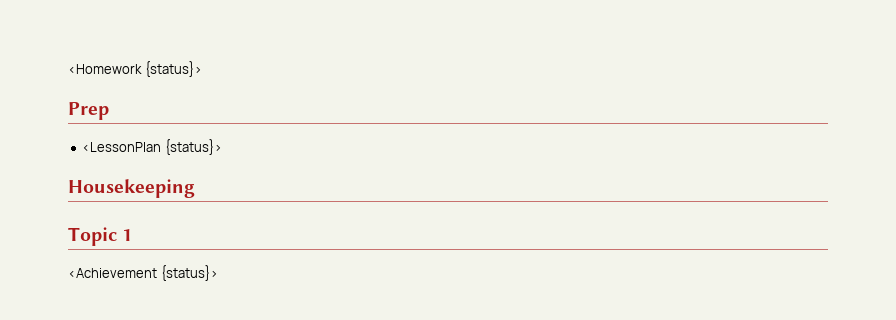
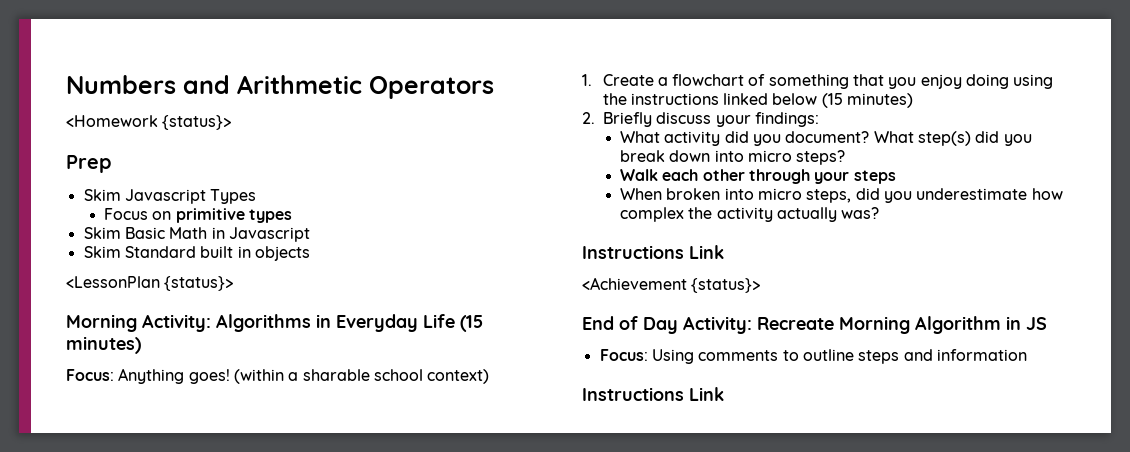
(68, 69) none -> [66,75,494,99] Numbers and Arithmetic Operators //
[82,139,222,155] [68,179,195,198] [68,227,133,246] [68,265,218,281] <LessonPlan {status}> // Housekeeping // Topic 1 // <Achievement {status}> -> [83,189,257,204] [104,208,293,223] [83,227,310,242] [83,246,310,261] [66,276,234,291] [66,314,483,332] [66,336,141,354] [66,368,490,384] [582,74,1054,89] [602,93,914,108] [582,112,819,127] [620,131,1032,146] [620,150,846,165] [620,169,896,184] [620,188,1063,203] [620,207,880,222] [582,245,724,259] [582,277,761,293] [582,316,1047,334] [599,349,1027,364] [582,387,724,401] Skim Javascript Types // Focus on primitive types // Skim Basic Math in Javascript // Skim Standard built in objects // <LessonPlan {status}> // Morning Activity: Algorithms in Everyday Life (15 minutes) // Focus: Anything goes! (within a sharable school context) // 1. Create a flowchart of something that you enjoy doing using the instructions linked below (15 minutes) // 2. Briefly discuss your findings: // What activity did you document? What step(s) did you break down into micro steps? // Walk each other through your steps // When broken into micro steps, did you underestimate how complex the activity actually was? // Instructions Link // <Achievement {status}> // End of Day Activity: Recreate Morning Algorithm in JS // Focus: Using comments to outline steps and information // Instructions Link

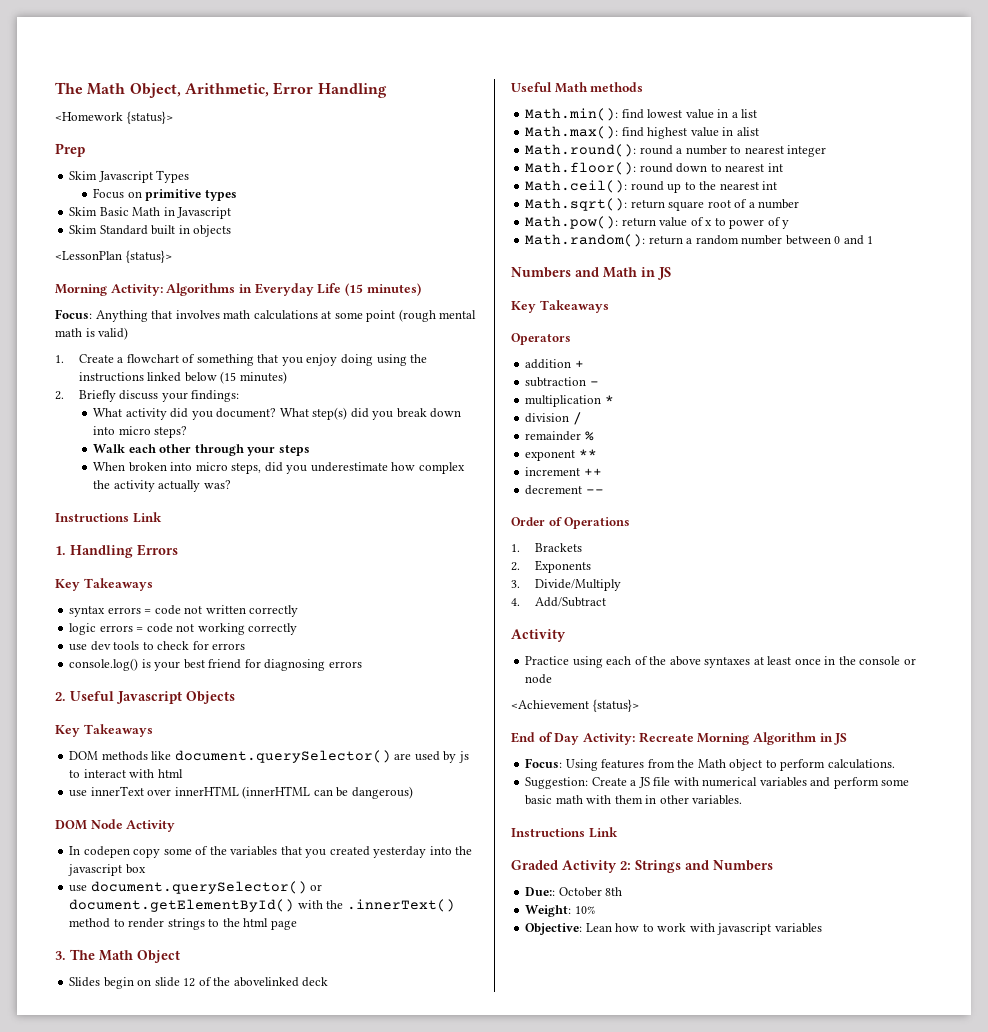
[66,75,494,99] Numbers and Arithmetic Operators -> [55,82,387,98] The Math Object, Arithmetic, Error Handling
[188,369,490,384] goes! (within a sharable school context) -> [151,309,477,322] [55,327,129,340] that involves math calculations at some point (rough mental math is valid)
(724, 252) none -> [55,544,178,558] [55,578,153,591] [69,605,299,617] [69,623,298,635] [69,641,246,651] [69,658,362,671] [55,691,235,704] [55,724,153,737] [69,750,469,763] [69,769,183,778] [69,786,413,799] [55,819,176,832] [69,846,473,858] [68,864,146,876] [69,881,323,894] [69,899,455,912] [69,918,297,930] [55,949,180,963] [69,977,329,989] [511,82,644,93] [525,108,758,121] [525,126,759,139] [525,144,827,157] [525,162,783,175] [525,180,778,193] [525,198,800,211] [525,216,790,229] [525,234,874,247] [511,267,671,280] [511,300,609,313] [511,333,571,345] [525,359,584,369] [525,377,599,387] [525,395,614,407] [525,412,582,425] [525,431,594,441] [525,449,597,461] [525,467,602,476] [525,485,604,495] [511,517,631,529] [511,543,582,552] [511,560,591,573] [511,579,621,591] [511,597,606,607] [511,629,566,642] [525,656,916,668] [525,674,553,684] // 1. Handling Errors // Key Takeaways // syntax errors = code not written correctly // logic errors = code not working correctly // use dev tools to check for errors // console.log() is your best friend for diagnosing errors // 2. Useful Javascript Objects // Key Takeaways // DOM methods like document.querySelector() are used by js to interact with html // use innerText over innerHTML (innerHTML can be dangerous) // DOM Node Activity // In codepen copy some of the variables that you created yesterday into the javascript box // use document.querySelector() or document.getElementById() with the .innerText() method to render strings to the html page // 3. The Math Object // Slides begin on slide 12 of the abovelinked deck // Useful Math methods // Math.min(): find lowest value in a list // Math.max(): find highest value in alist // Math.round(): round a number to nearest integer // Math.floor(): round down to nearest int // Math.ceil(): round up to the nearest int // Math.sqrt(): return square root of a number // Math.pow(): return value of x to power of y // Math.random(): return a random number between 0 and 1 // Numbers and Math in JS // Key Takeaways // Operators // addition + // subtraction - // multiplication * // division / // remainder % // exponent ** // increment ++ // decrement -- // Order of Operations // 1. Brackets // 2. Exponents // 3. Divide/Multiply // 4. Add/Subtract // Activity // Practice using each of the above syntaxes at least once in the console or node
[698,349,1027,364] [582,387,724,401] comments to outline steps and information // Instructions Link -> [601,759,895,771] [525,777,910,789] [525,795,743,805] [511,827,618,838] [511,860,773,873] [525,887,623,897] [525,905,595,917] [525,923,822,935] features from the Math object to perform calculations. // Suggestion: Create a JS file with numerical variables and perform some basic math with them in other variables. // Instructions Link // Graded Activity 2: Strings and Numbers // Due:: October 8th // Weight: 10% // Objective: Lean how to work with javascript variables

